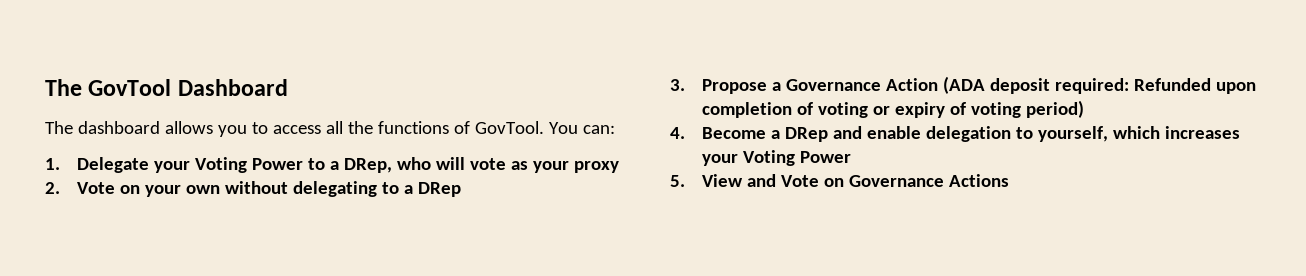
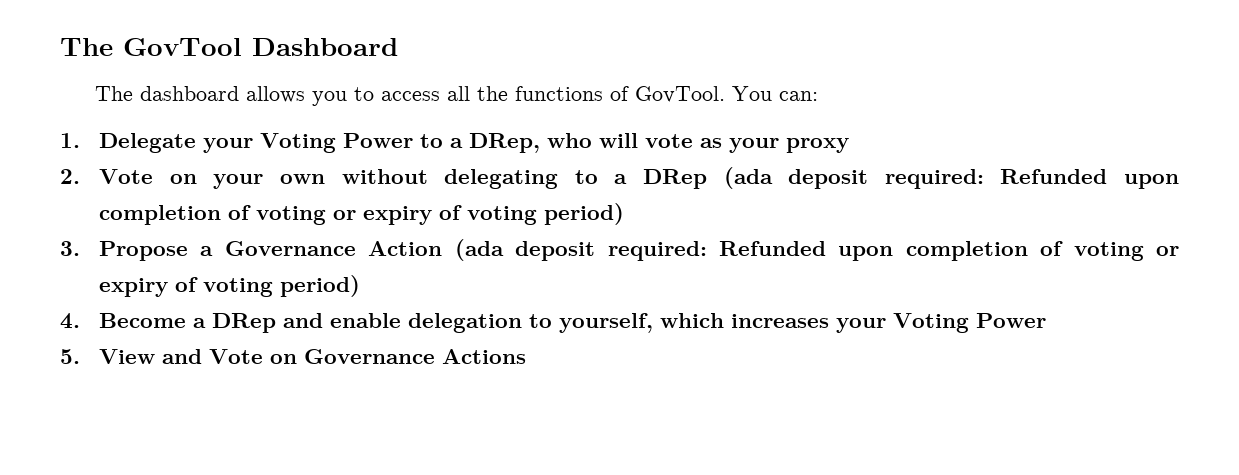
(462, 189) none -> [723,167,1180,189] [99,203,625,225] (ada deposit required: Refunded upon completion of voting or expiry of voting period)
[943,76,986,94] (ADA -> [454,239,504,261] (ada

